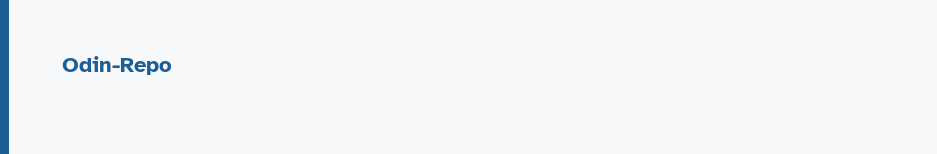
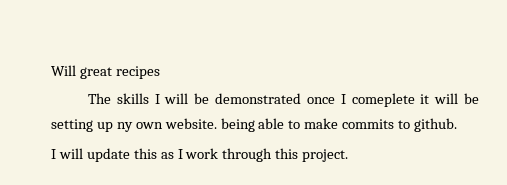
[62,56,172,75] Odin-Repo -> [51,65,160,79] [87,93,480,107] [51,118,458,132] [51,148,349,162] Will great recipes // The skills I will be demonstrated once I comeplete it will be setting up ny own website. being able to make commits to github. // I will update this as I work through this project.

